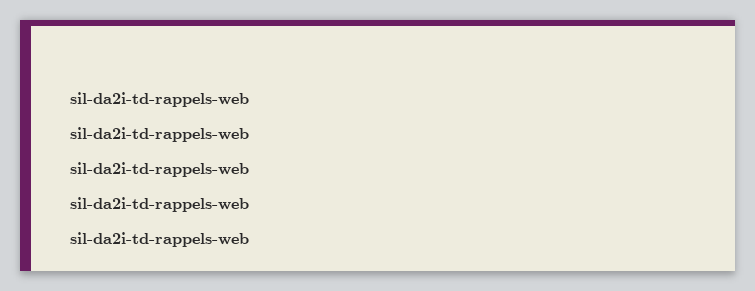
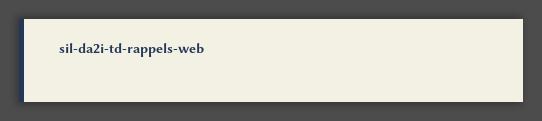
[70,92,249,107] [70,127,249,142] [70,162,249,177] [70,197,249,212] [70,232,249,247] sil-da2i-td-rappels-web // sil-da2i-td-rappels-web // sil-da2i-td-rappels-web // sil-da2i-td-rappels-web // sil-da2i-td-rappels-web -> [59,43,204,57] sil-da2i-td-rappels-web

